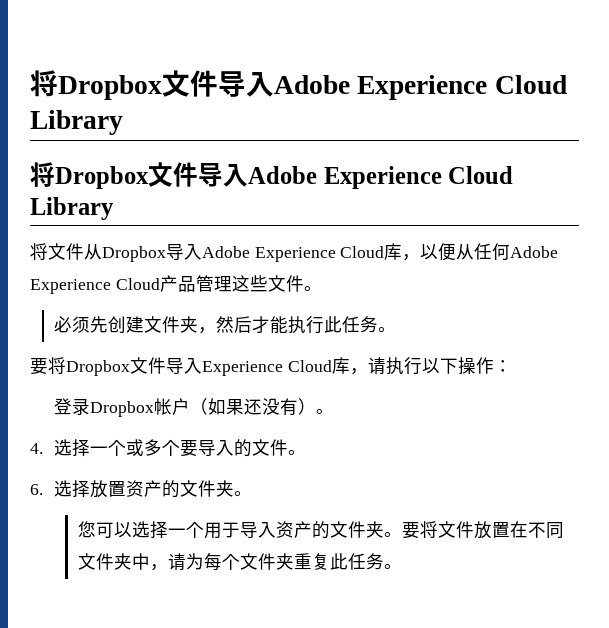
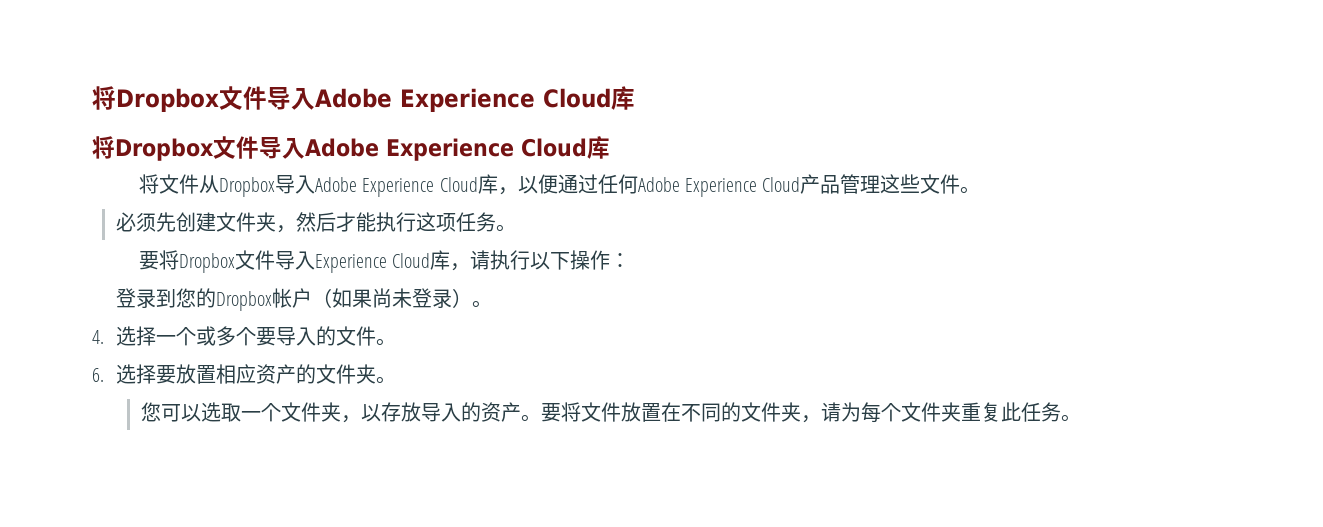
[30,70,567,100] [30,110,123,135] [30,162,514,189] [30,197,114,220] 将Dropbox文件导入Adobe Experience Cloud Library // 将Dropbox文件导入Adobe Experience Cloud Library -> [92,86,635,112] [92,136,610,161] 将Dropbox文件导入Adobe Experience Cloud库 // 将Dropbox文件导入Adobe Experience Cloud库
[456,244,475,260] 从 -> [557,174,598,194] 通过
[323,316,342,333] 此 -> [416,212,457,232] 这项
(90, 406) none -> [156,288,217,308] 到您的
[243,398,298,416] 还没有 -> [372,288,453,308] 尚未登录
[89,480,126,498] 放置 -> [156,364,257,384] 要放置相应
[149,521,384,539] 择一个用于导入资产的文件夹 -> [220,402,521,423] 取一个文件夹，以存放导入的资产
[77,553,150,570] 文件夹中 -> [720,402,801,422] 的文件夹

